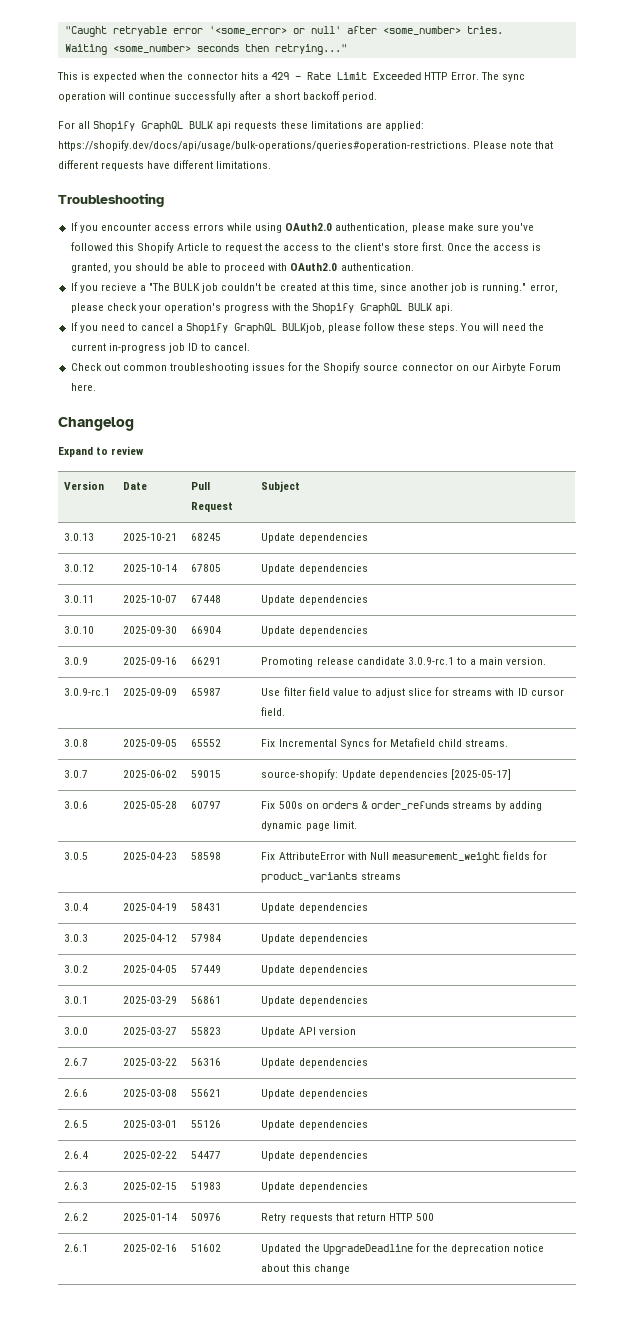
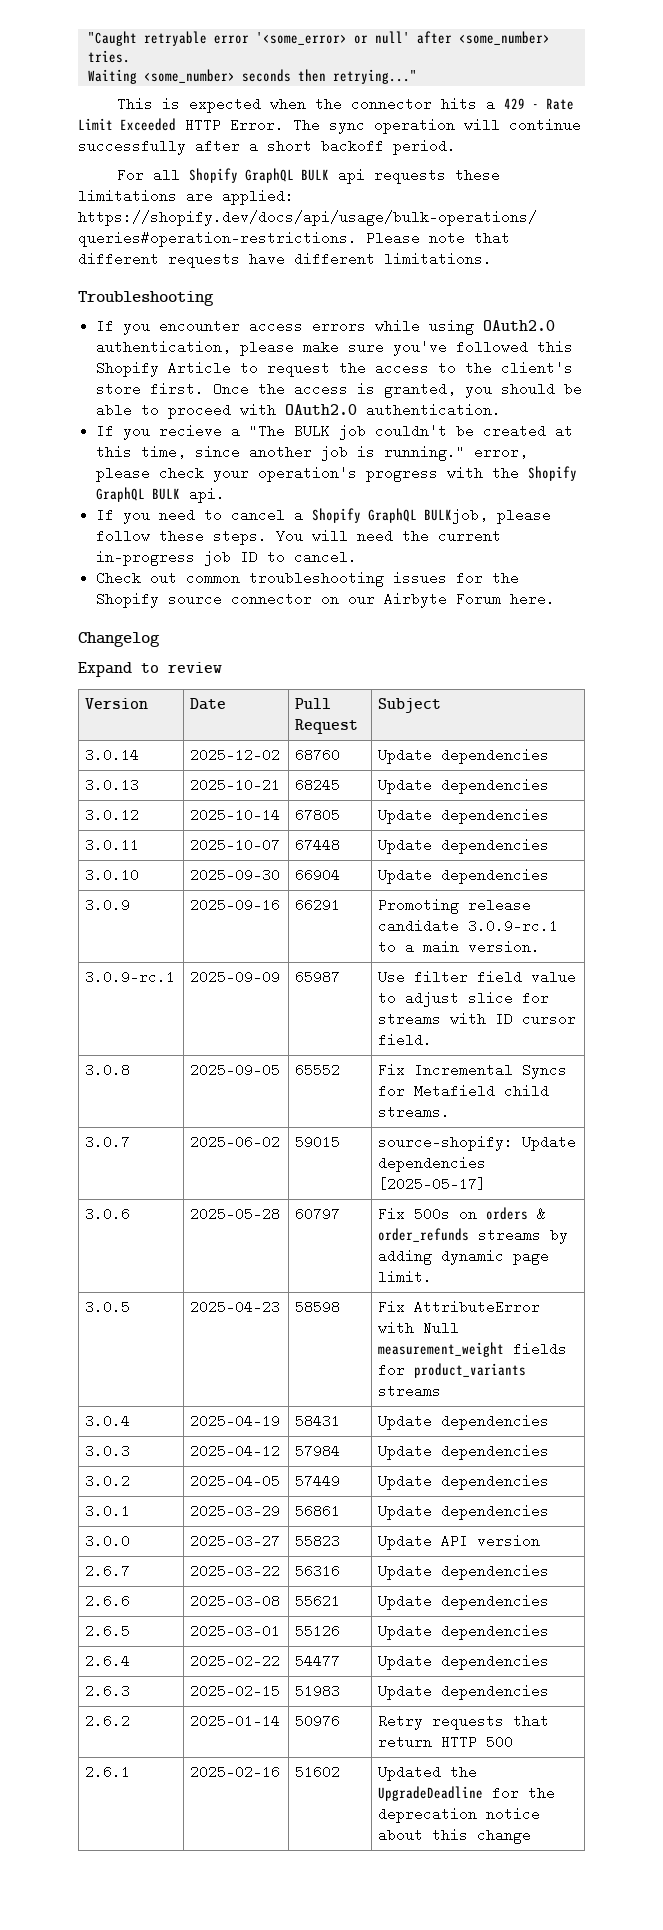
(301, 486) none -> [85,748,140,762] [190,748,281,762] [295,748,341,762] [378,748,550,764] // 3.0.14 | 2025-12-02 | 68760 | Update dependencies

